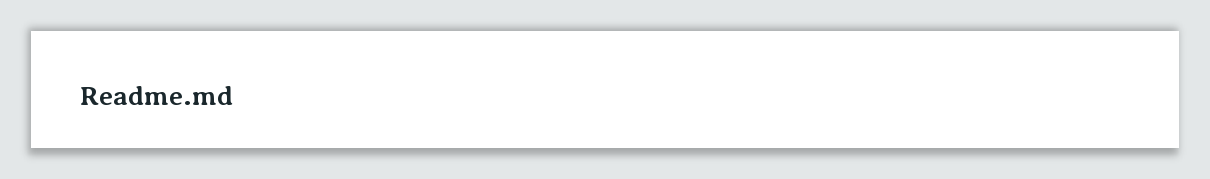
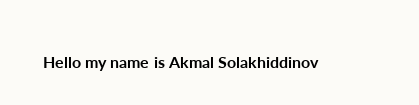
[80,86,233,105] Readme.md -> [43,57,319,71] Hello my name is Akmal Solakhiddinov

